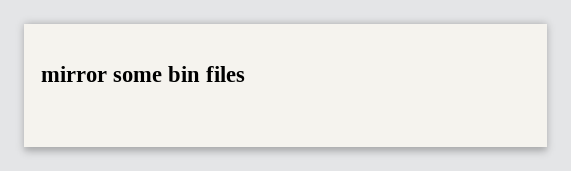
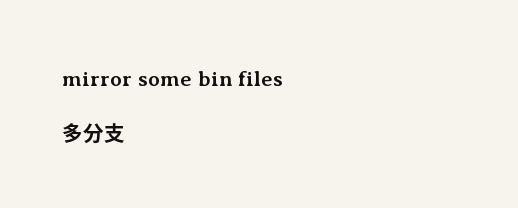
(246, 74) none -> [62,123,125,144] // 多分支

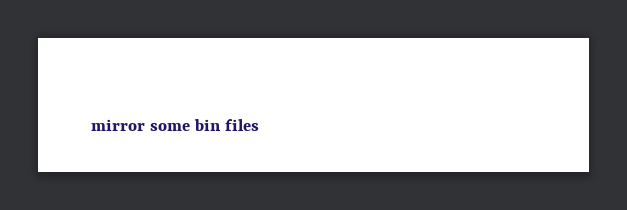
[62,123,125,144] // 多分支 -> (260, 125) none

